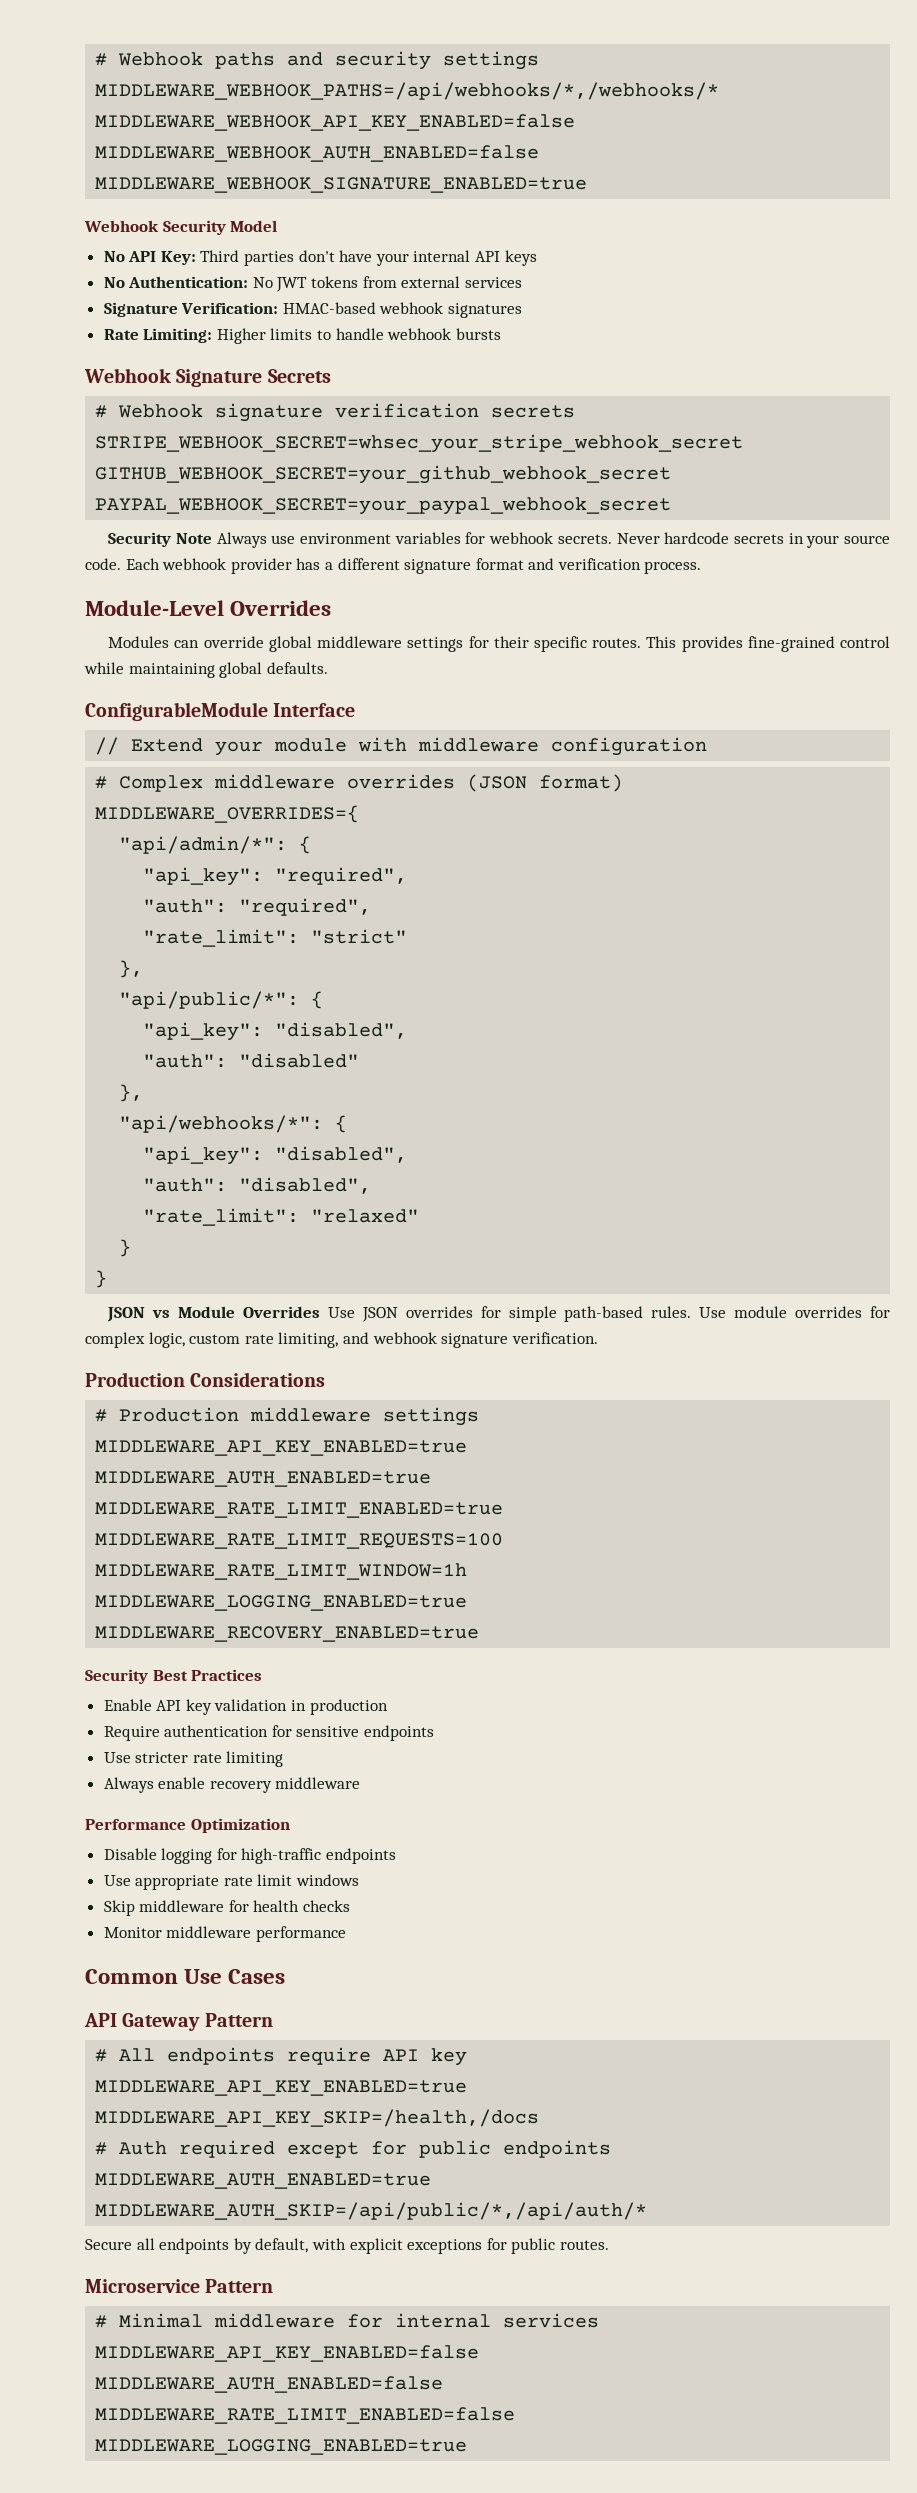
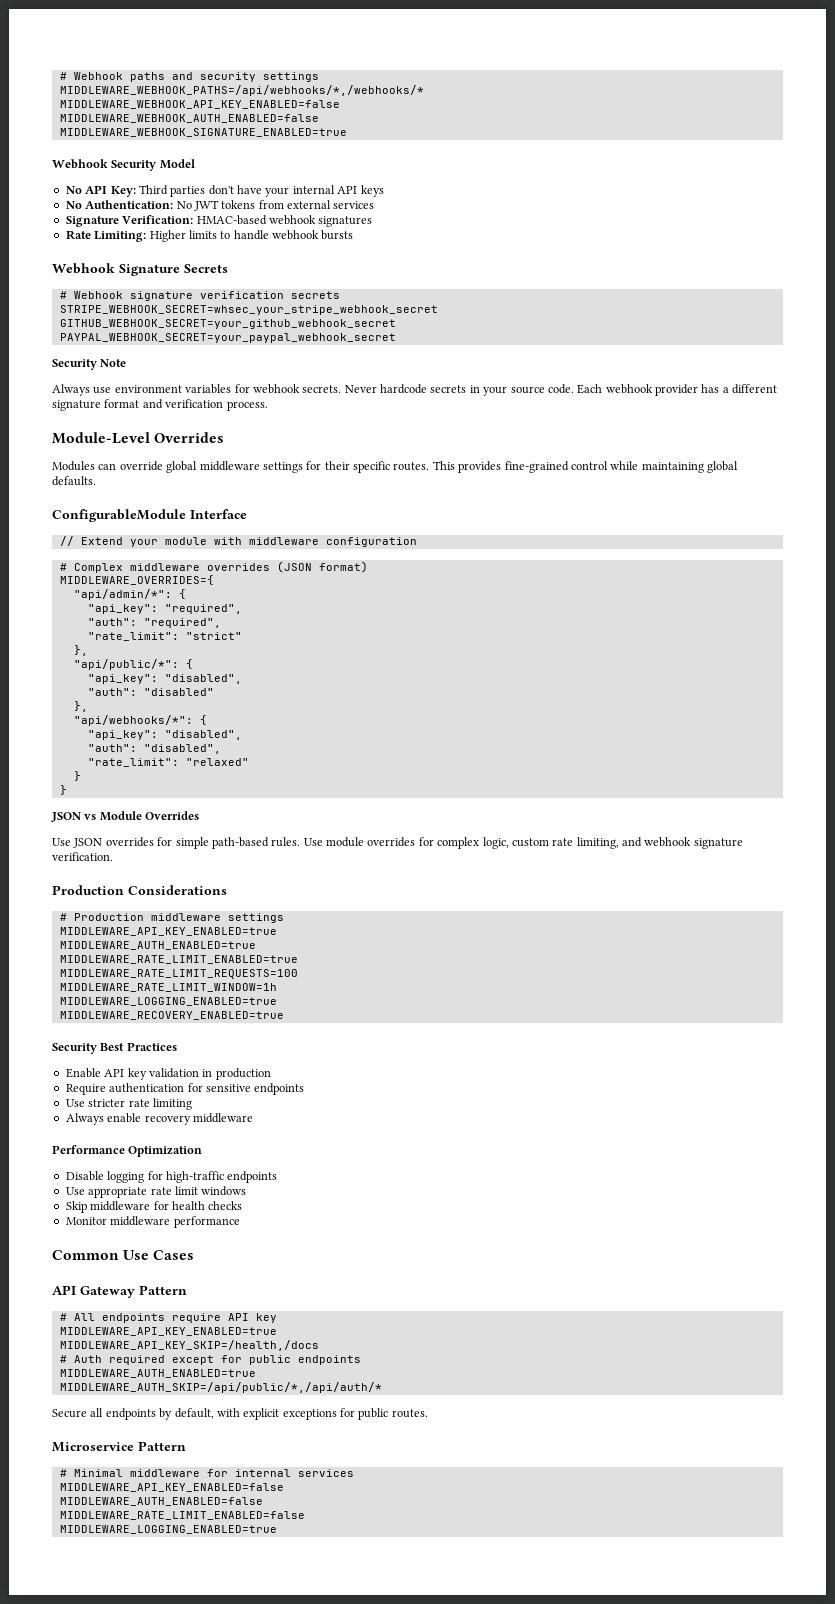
(212, 538) none -> (127, 363) //
(320, 1312) none -> (200, 815) //

